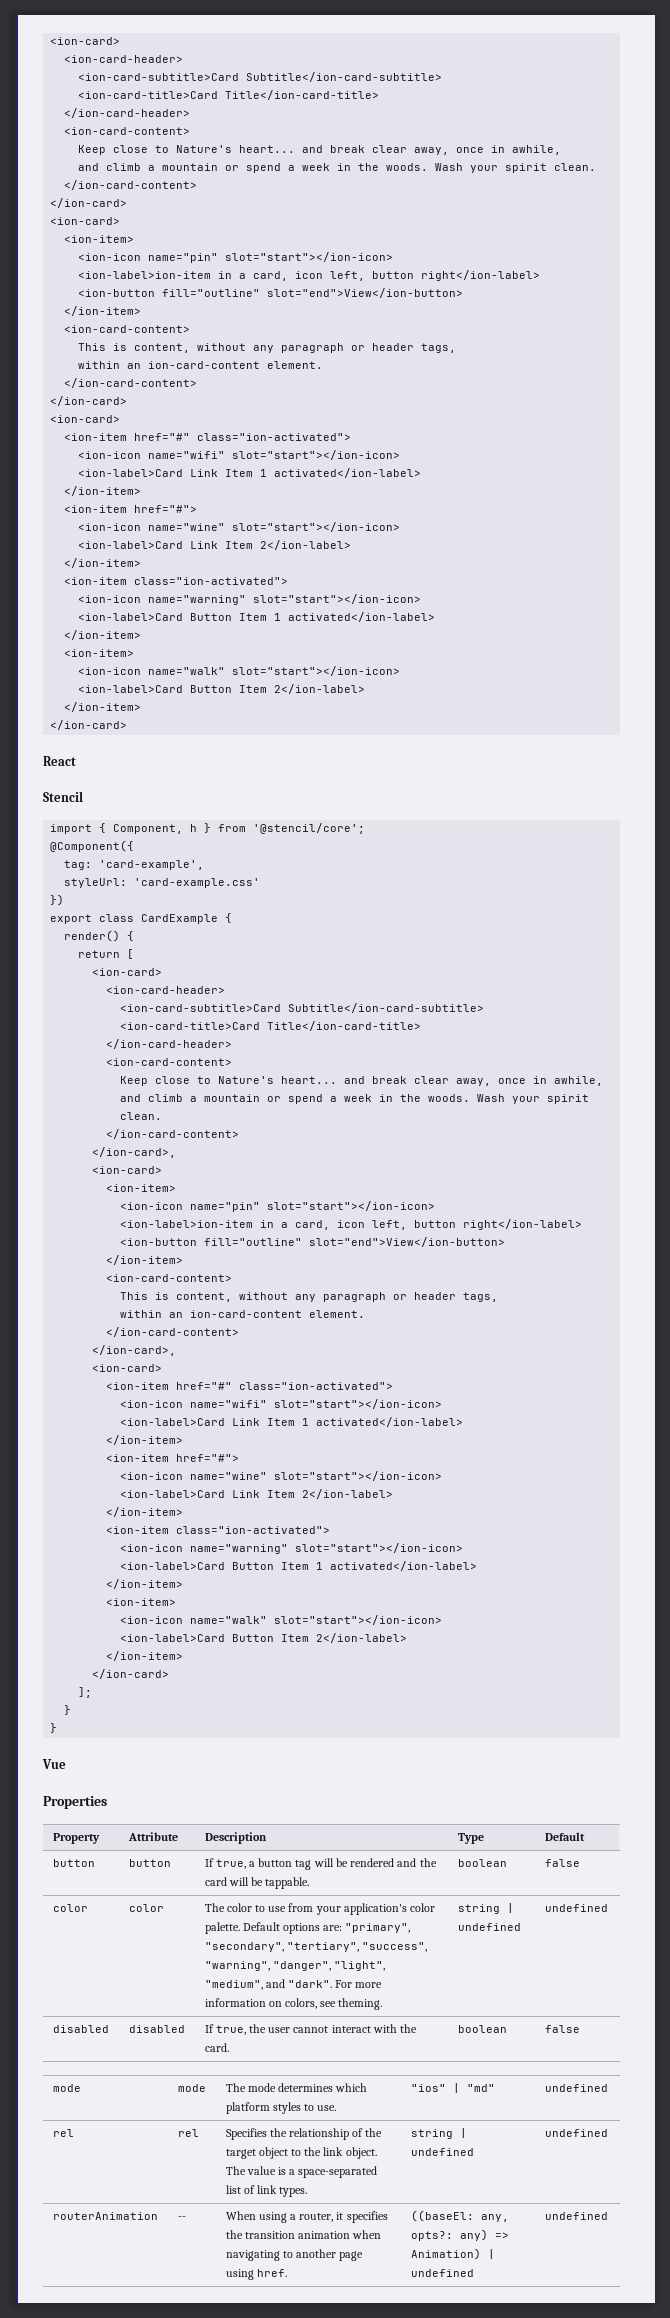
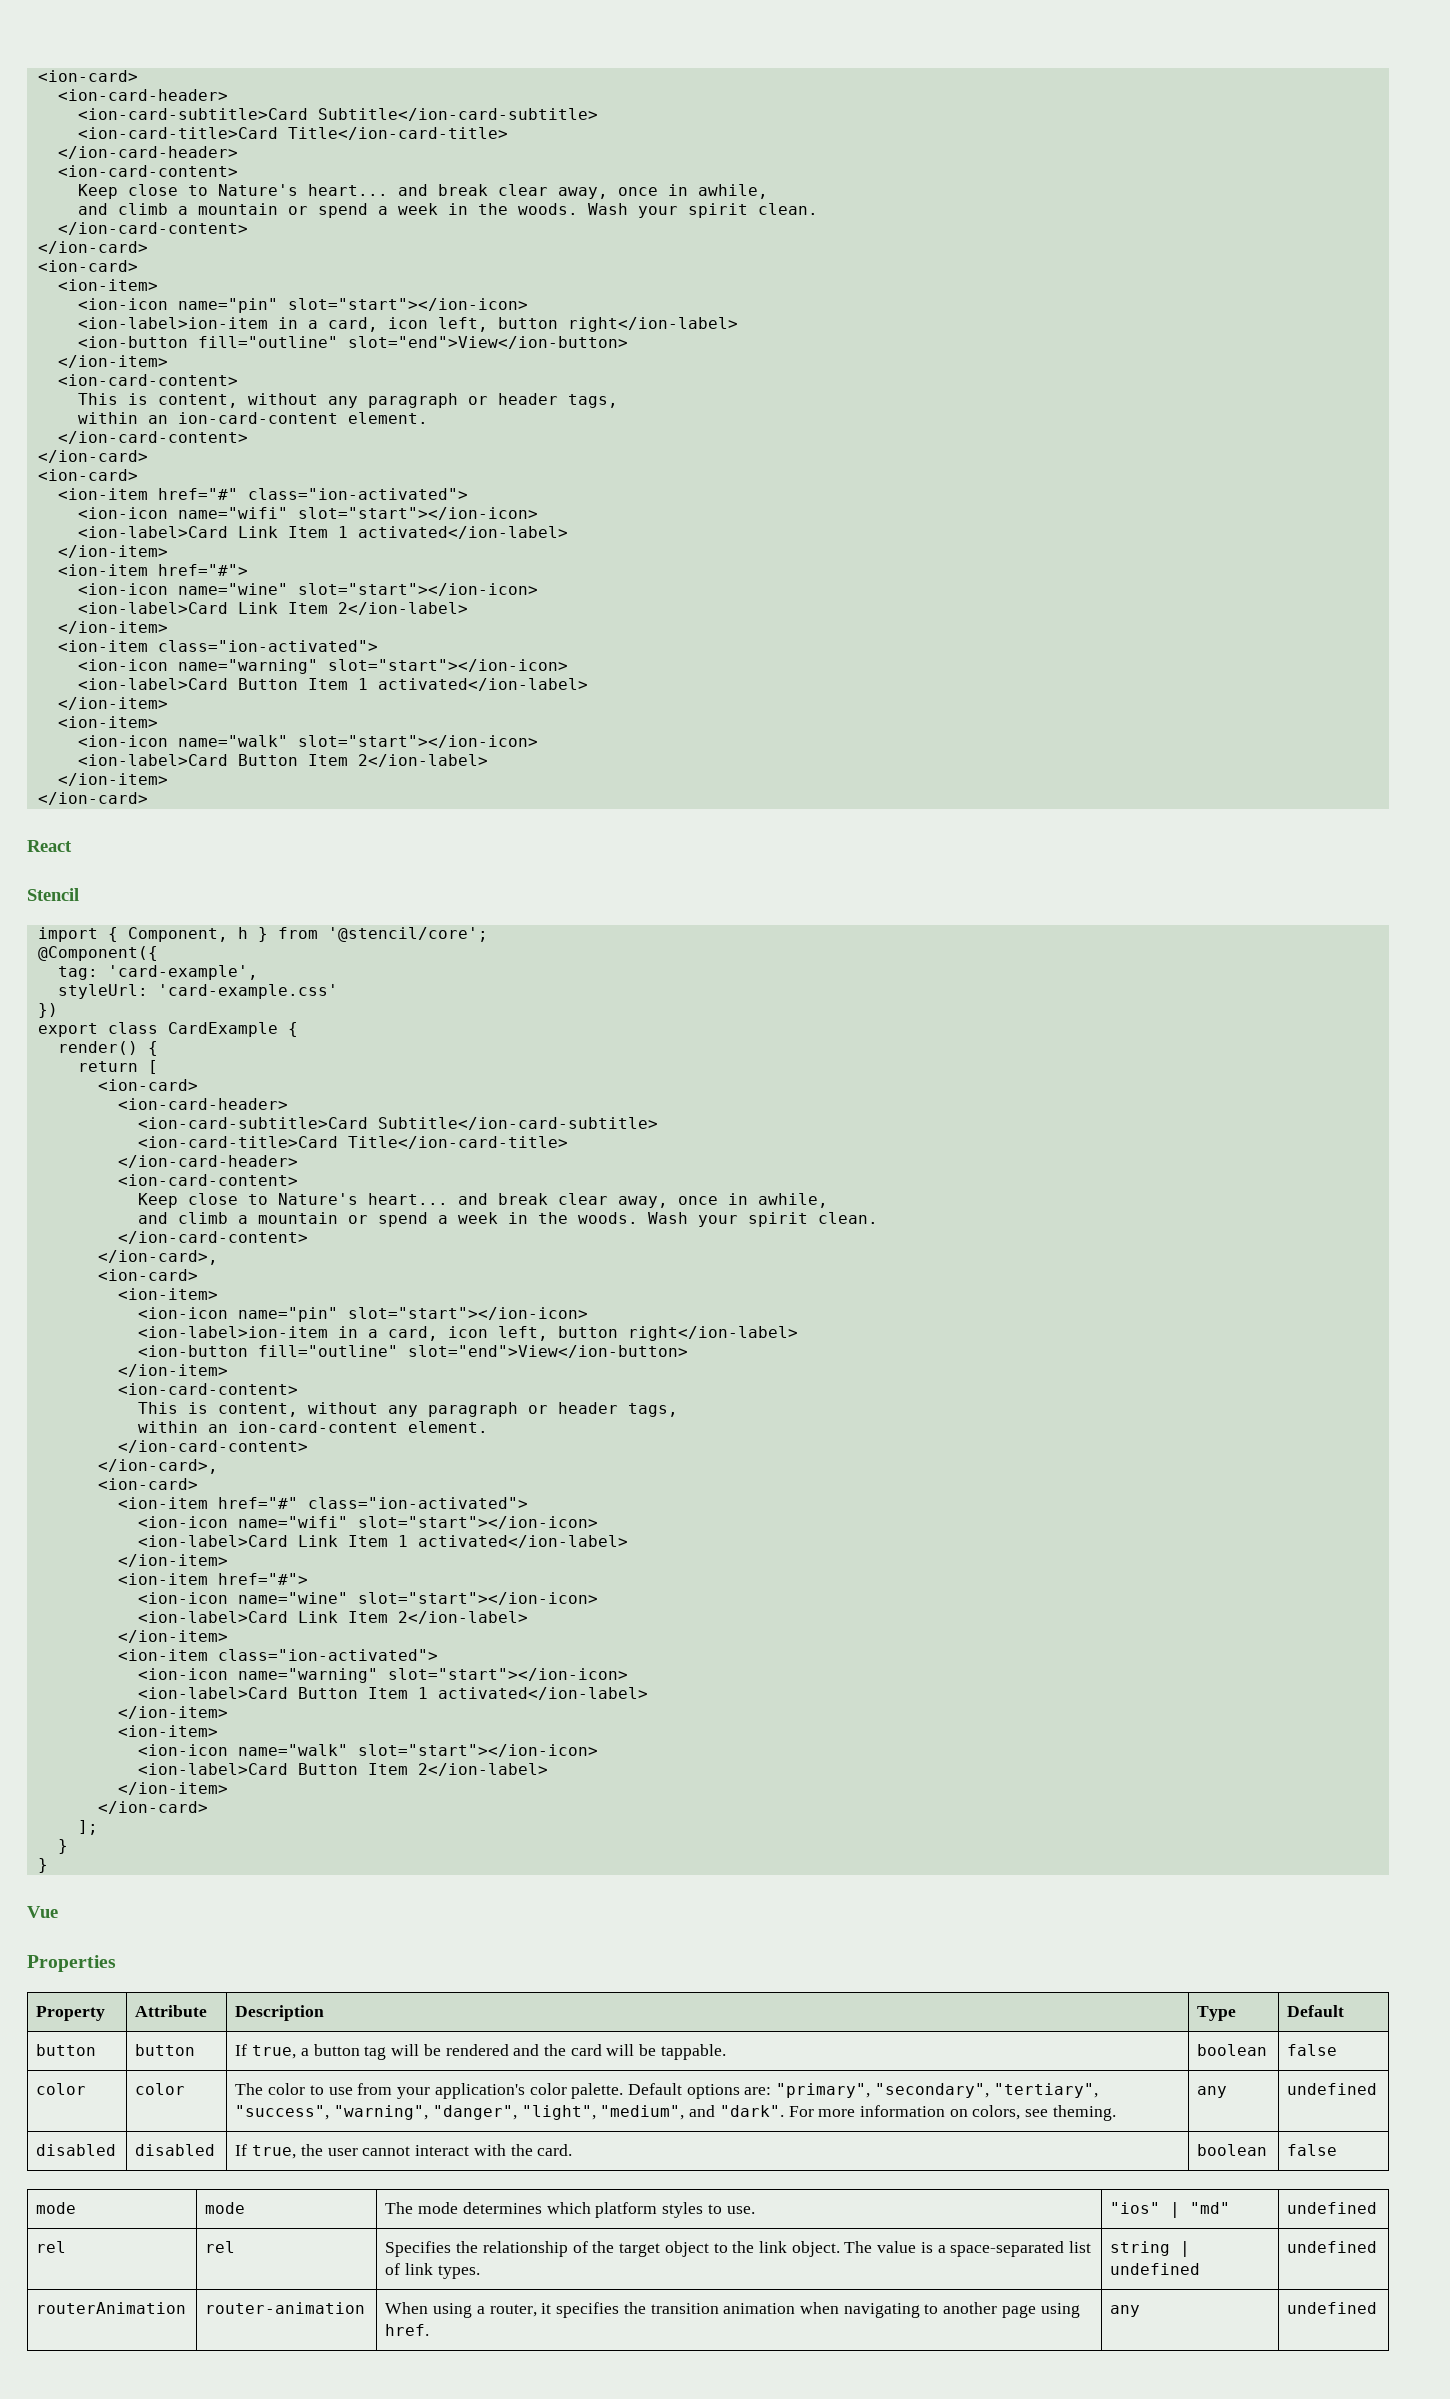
[457,1903,514,1914] [457,1923,521,1931] string | undefined -> [1197,2086,1228,2098] any
[177,2216,186,2220] -- -> [205,2302,366,2314] router-animation
[410,2210,509,2222] [410,2229,509,2241] [410,2248,495,2260] [410,2269,474,2277] ((baseEl: any, opts?: any) => Animation) | undefined -> [1110,2305,1141,2317] any

